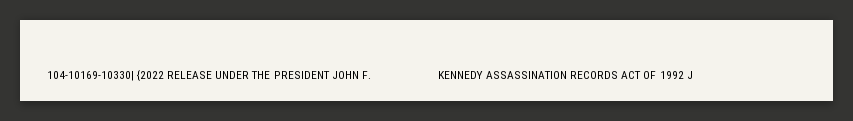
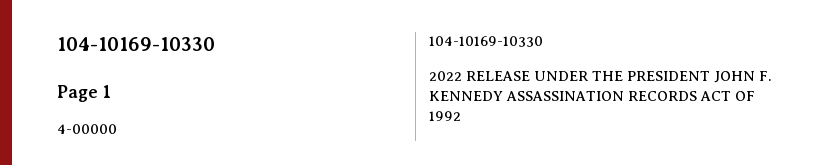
[47,70,165,81] 104-10169-10330| {2022 -> [57,37,215,51] [57,85,111,102] [57,124,117,134] [429,36,543,47] [429,71,462,81] 104-10169-10330 // Page 1 // 4-00000 // 104-10169-10330 // 2022
[686,71,693,79] J -> (461, 116) none

